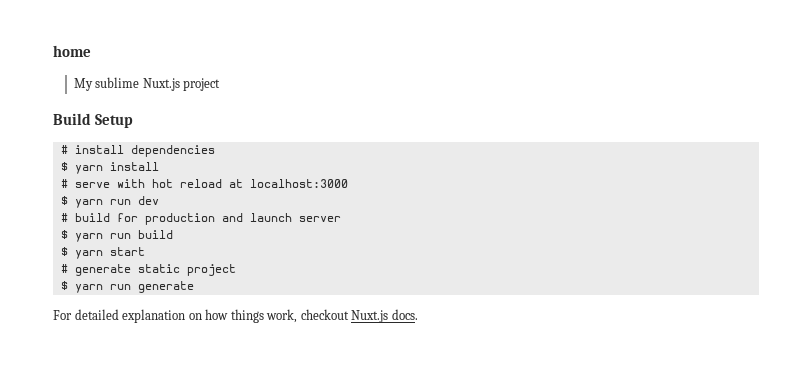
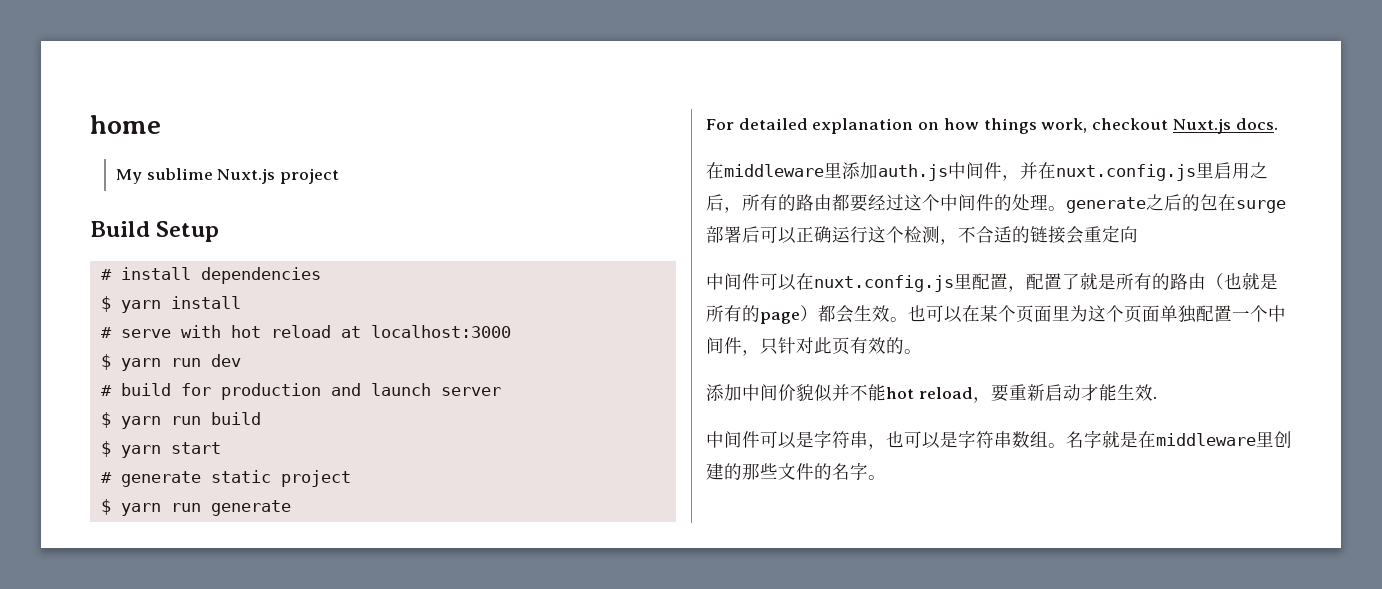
(418, 314) none -> [706,162,1268,181] [706,194,1286,213] [706,225,1138,245] [706,272,1278,292] [706,305,1286,324] [706,337,922,356] [706,384,1157,403] [706,430,1292,450] [706,462,886,480] // 在middleware里添加auth.js中间件，并在nuxt.config.js里启用之后，所有的路由都要经过这个中间件的处理。generate之后的包在surge部署后可以正确运行这个检测，不合适的链接会重定向 // 中间件可以在nuxt.config.js里配置，配置了就是所有的路由（也就是所有的page）都会生效。也可以在某个页面里为这个页面单独配置一个中间件，只针对此页有效的。 // 添加中间价貌似并不能hot reload，要重新启动才能生效. // 中间件可以是字符串，也可以是字符串数组。名字就是在middleware里创建的那些文件的名字。

